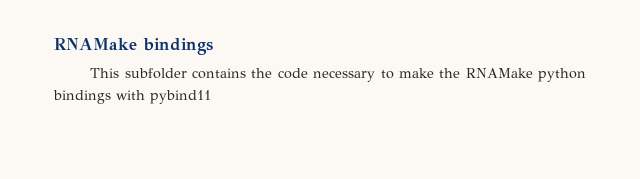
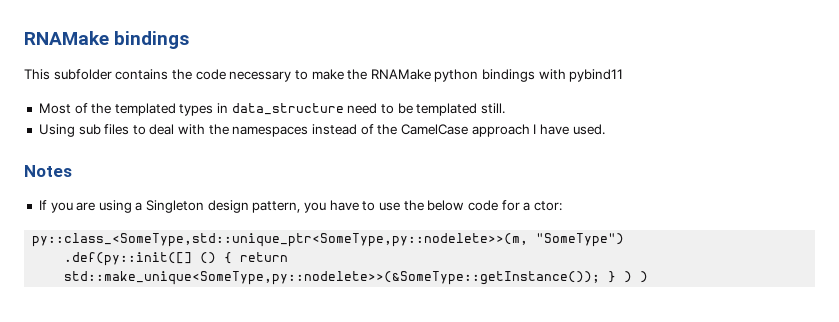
(211, 97) none -> [38,103,505,116] [38,124,605,137] [24,165,72,177] [38,200,562,213] [32,233,625,247] [64,252,289,266] [64,271,649,285] // Most of the templated types in data_structure need to be templated still. // Using sub files to deal with the namespaces instead of the CamelCase approach I have used. // Notes // If you are using a Singleton design pattern, you have to use the below code for a ctor: // py::class_<SomeType,std::unique_ptr<SomeType,py::nodelete>>(m, "SomeType") // .def(py::init([] () { return std::make_unique<SomeType,py::nodelete>>(&SomeType::getInstance()); } ) )

